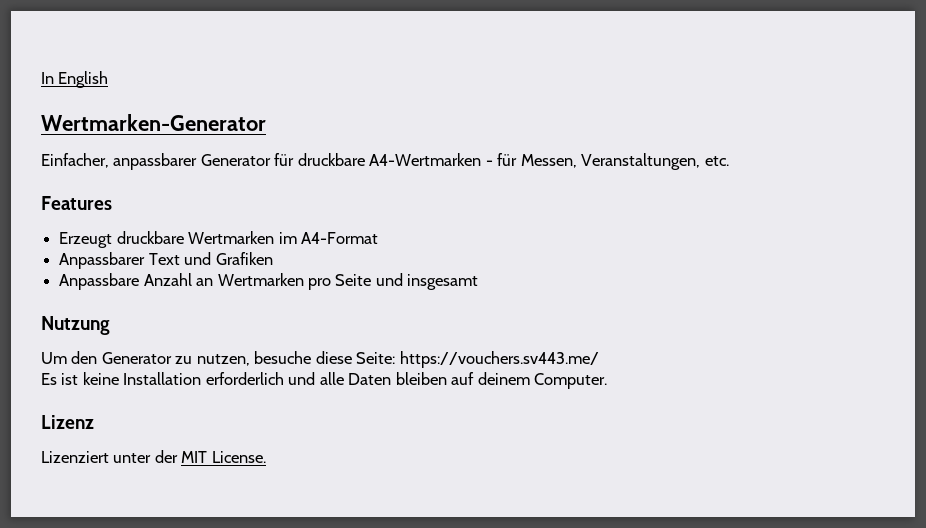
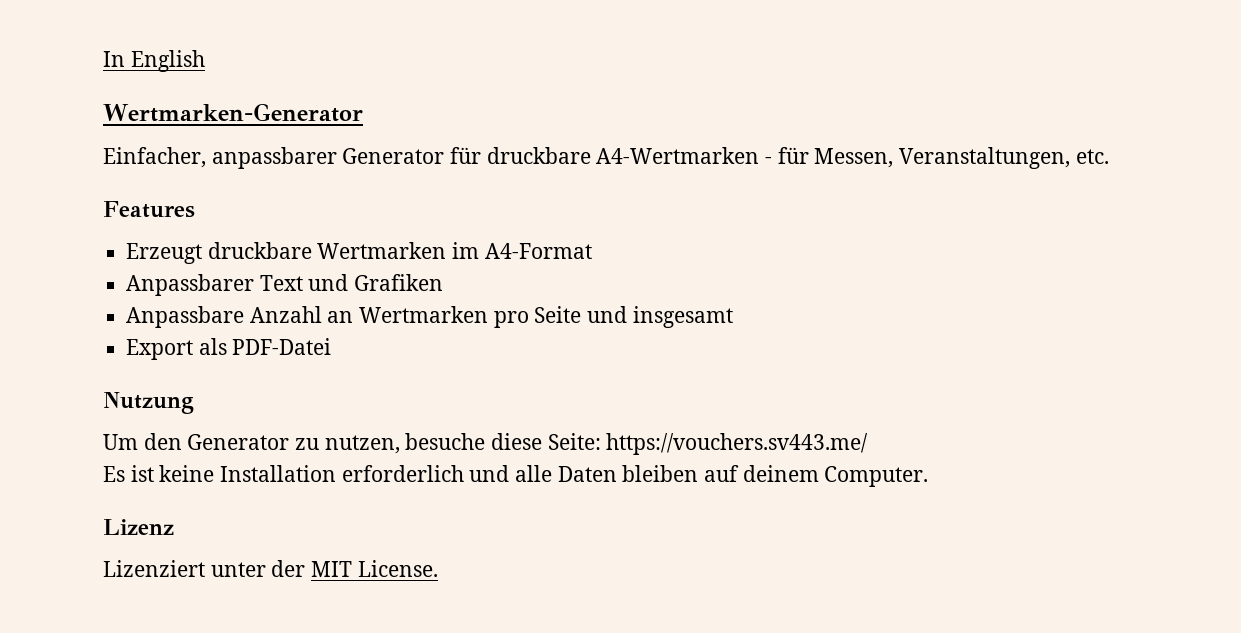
(479, 282) none -> [126,338,332,360] // Export als PDF-Datei

